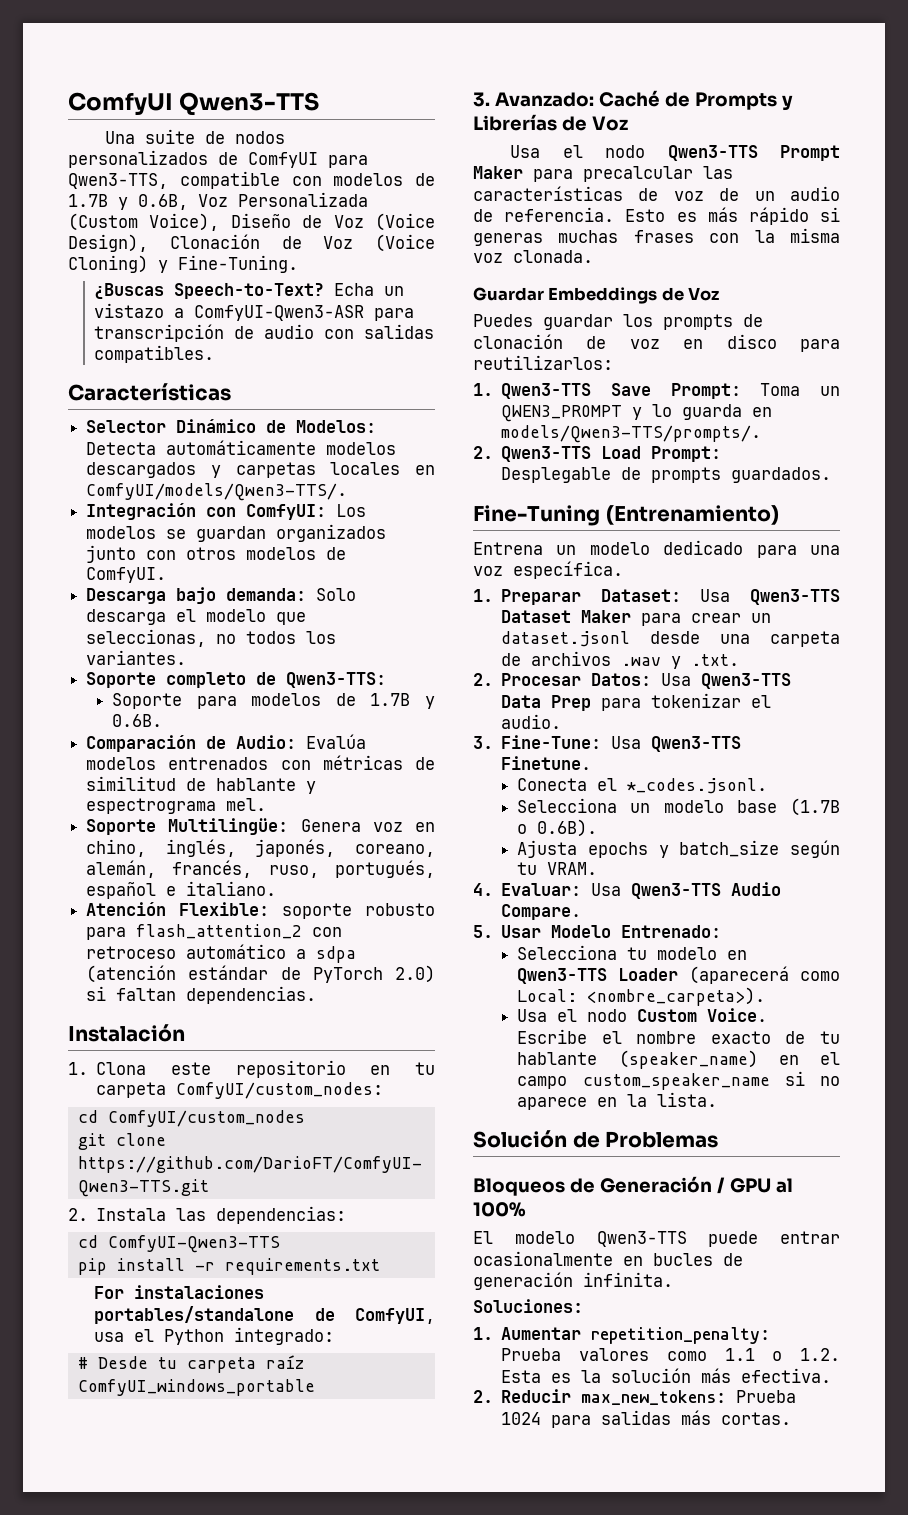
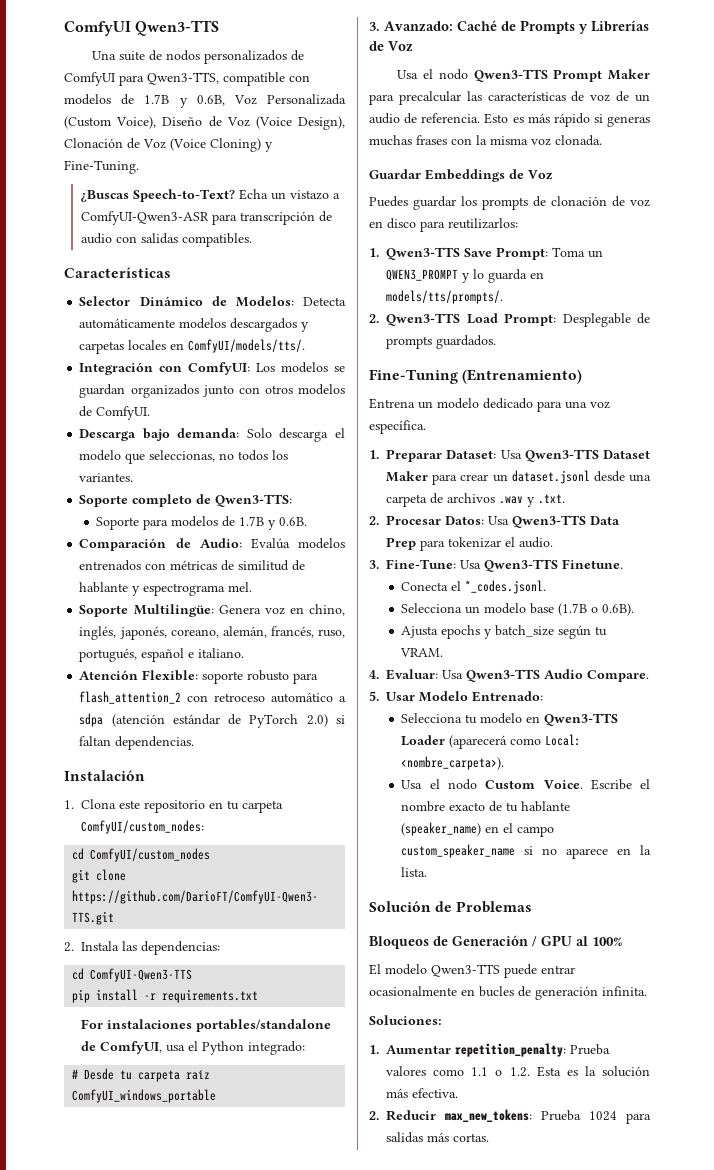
[86,483,348,501] ComfyUI/models/Qwen3-TTS/. -> [188,339,306,353] ComfyUI/models/tts/.
[501,425,762,443] models/Qwen3-TTS/prompts/. -> [386,290,504,304] models/tts/prompts/.

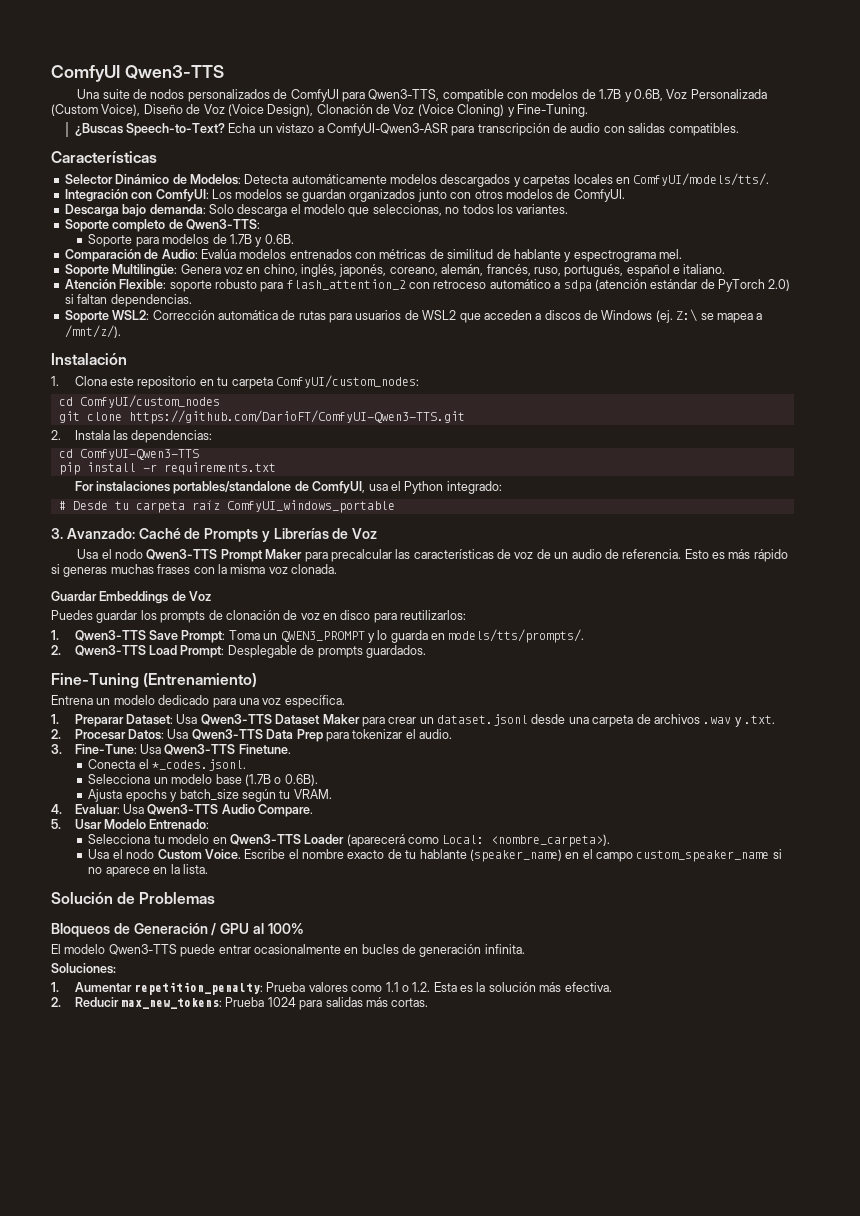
(195, 743) none -> [64,309,763,323] [64,325,121,338] // Soporte WSL2: Corrección automática de rutas para usuarios de WSL2 que acceden a discos de Windows (ej. Z:\ se mapea a /mnt/z/).

